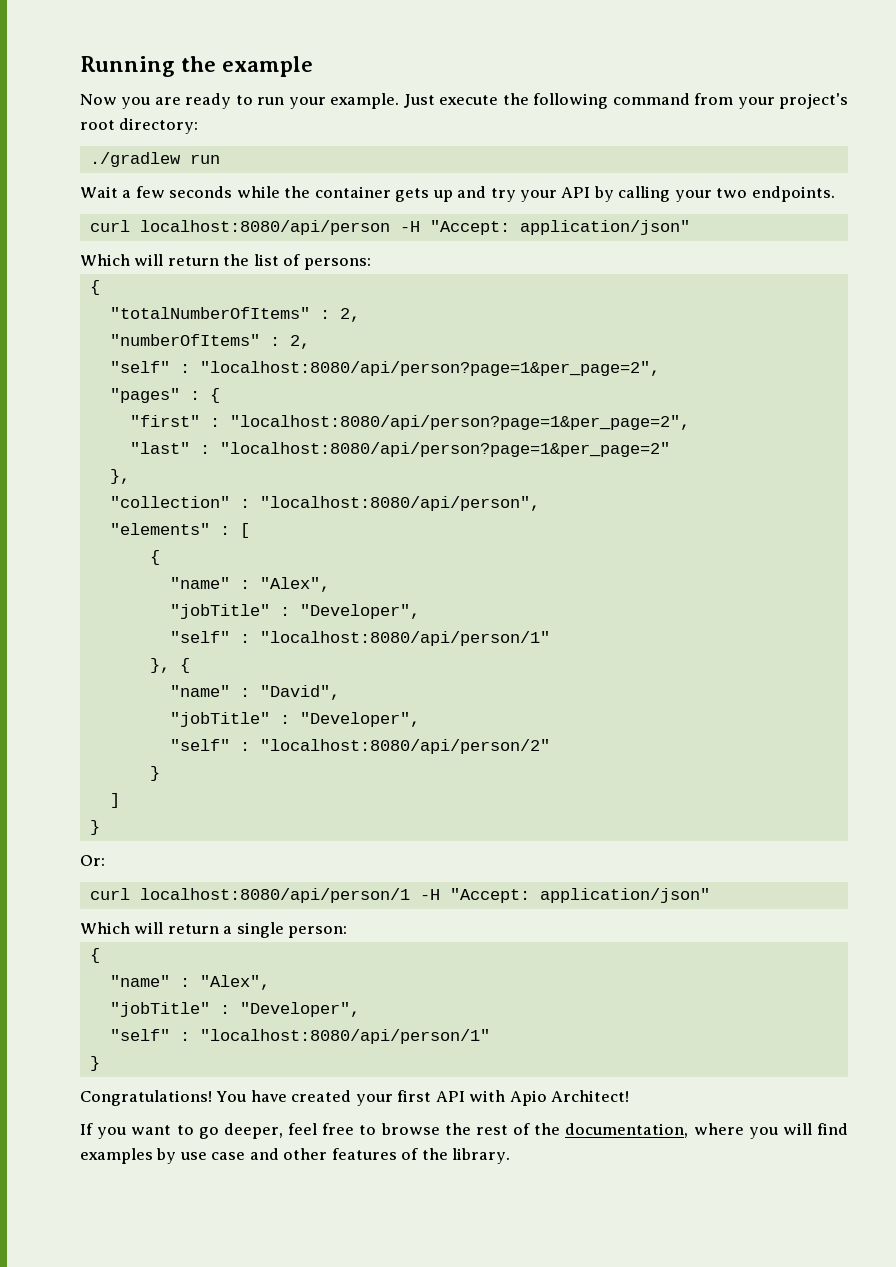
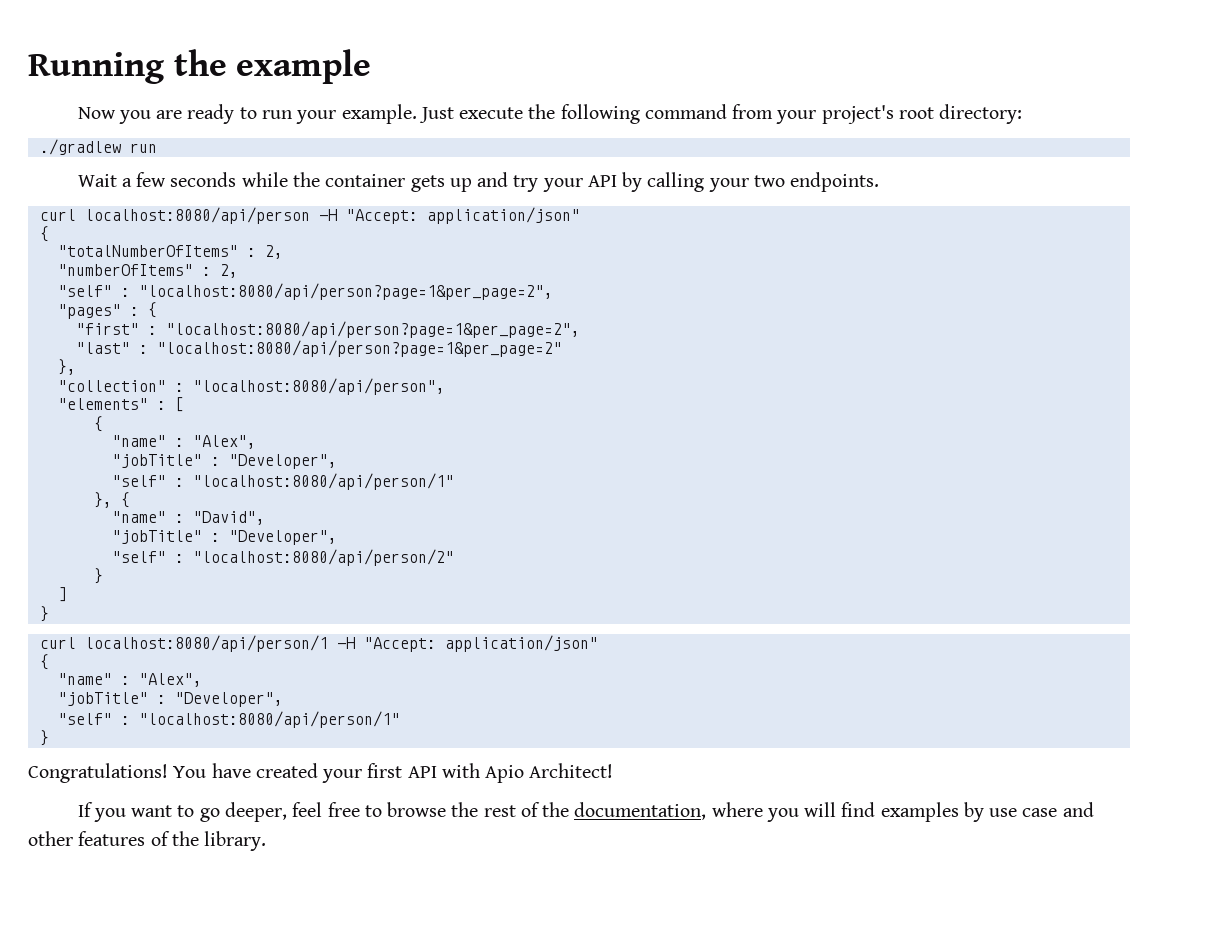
[80,254,371,270] // Which will return the list of persons: -> (580, 215) none
[80,855,105,866] // Or: -> (49, 614) none
[80,922,348,938] // Which will return a single person: -> (598, 643) none

